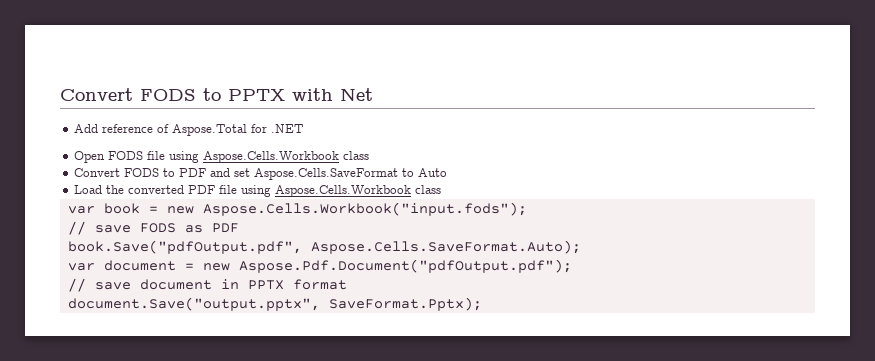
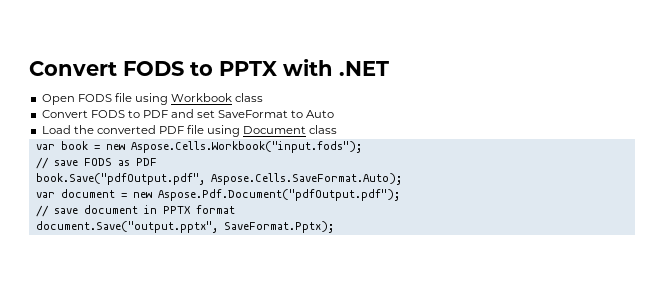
[340,88,373,101] [74,124,268,136] Net // Add reference of Aspose.Total for -> (333, 67) none
[203,151,340,163] Aspose.Cells.Workbook -> [171,93,233,102] Workbook
[254,168,399,180] Aspose.Cells.SaveFormat -> [218,110,289,118] SaveFormat
[275,185,412,197] Aspose.Cells.Workbook -> [243,126,307,134] Document

